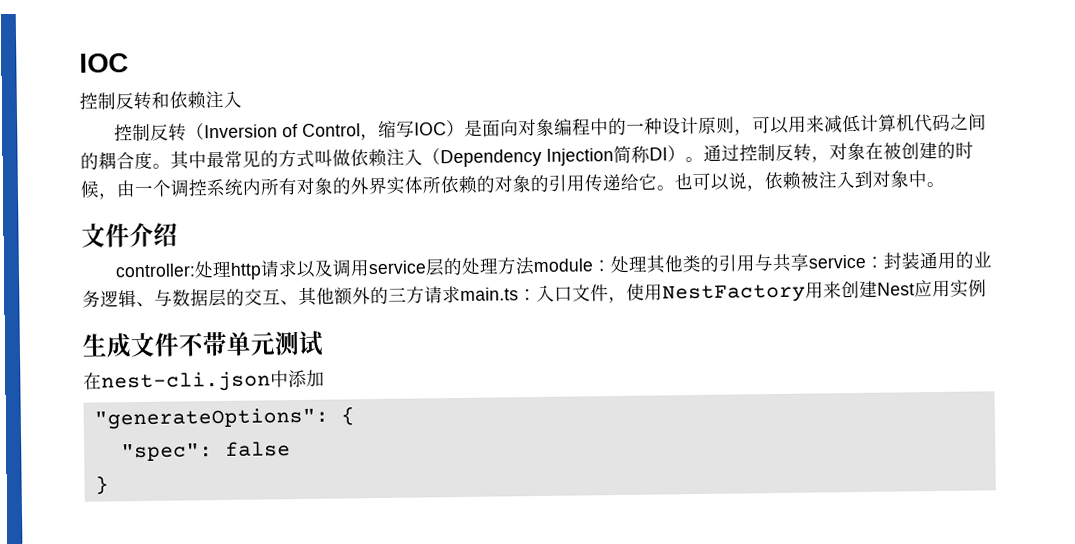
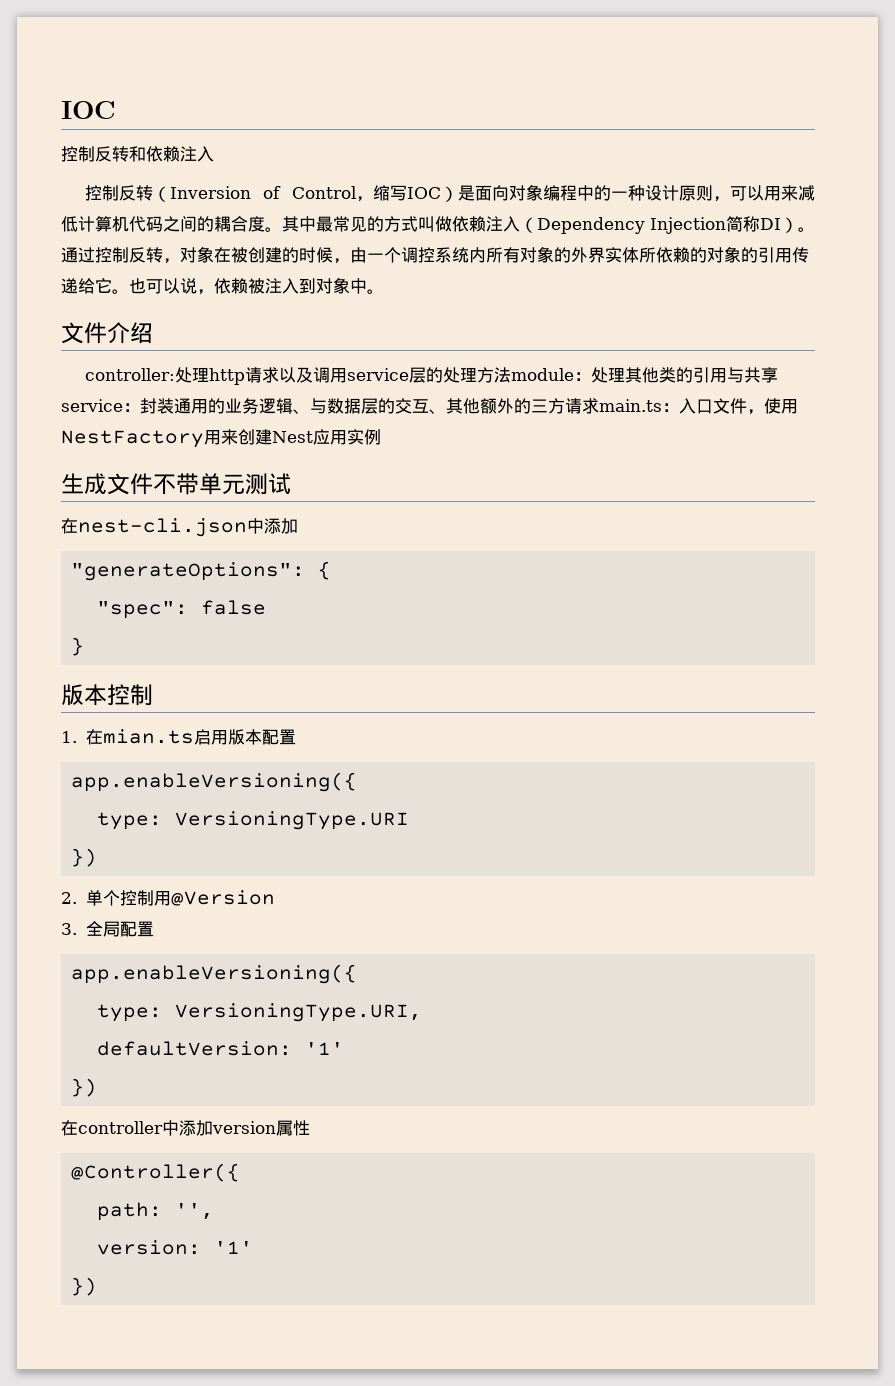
(109, 485) none -> [61,684,153,706] [61,729,296,745] [71,772,358,792] [97,811,410,830] [71,848,98,867] [61,890,275,906] [61,921,154,937] [71,964,358,984] [97,1003,423,1022] [97,1041,345,1056] [71,1078,98,1097] [61,1120,310,1136] [71,1163,241,1182] [97,1202,215,1221] [97,1240,254,1255] [71,1277,98,1296] // 版本控制 // 1.在mian.ts启用版本配置 // app.enableVersioning({ // type: VersioningType.URI // }) // 2.单个控制用@Version // 3.全局配置 // app.enableVersioning({ // type: VersioningType.URI, // defaultVersion: '1' // }) // 在controller中添加version属性 // @Controller({ // path: '', // version: '1' // })

